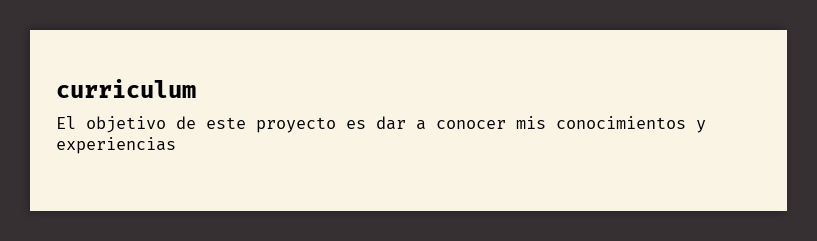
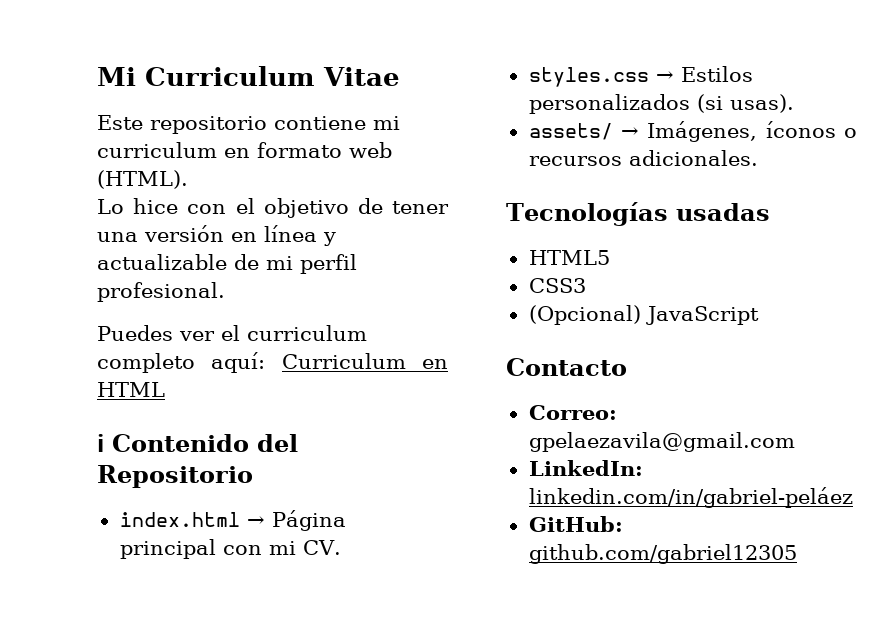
[56,79,196,98] [56,116,706,133] [56,137,176,154] curriculum // El objetivo de este proyecto es dar a conocer mis conocimientos y experiencias -> [97,66,400,86] [97,115,400,134] [97,142,392,158] [97,170,188,189] [97,198,449,218] [97,225,336,246] [97,254,357,274] [97,282,225,302] [97,325,367,341] [97,352,448,373] [97,382,165,397] [97,434,298,452] [97,465,253,488] [119,510,346,531] [119,539,341,559] [528,66,753,87] [528,94,794,114] [528,121,857,142] [528,150,758,166] [506,202,770,226] [528,250,610,265] [528,278,586,293] [528,305,759,325] [506,358,627,376] [528,405,617,420] [528,432,795,452] [528,460,643,476] [528,487,853,508] [528,516,623,532] [528,544,797,564] Mi Curriculum Vitae // Este repositorio contiene mi curriculum en formato web (HTML). // Lo hice con el objetivo de tener una versión en línea y actualizable de mi perfil profesional. // Puedes ver el curriculum completo aquí: Curriculum en HTML // ℹ Contenido del Repositorio // index.html → Página principal con mi CV. // styles.css → Estilos personalizados (si usas). // assets/ → Imágenes, íconos o recursos adicionales. // Tecnologías usadas // HTML5 // CSS3 // (Opcional) JavaScript // Contacto // Correo: gpelaezavila@gmail.com // LinkedIn: linkedin.com/in/gabriel-peláez // GitHub: github.com/gabriel12305

